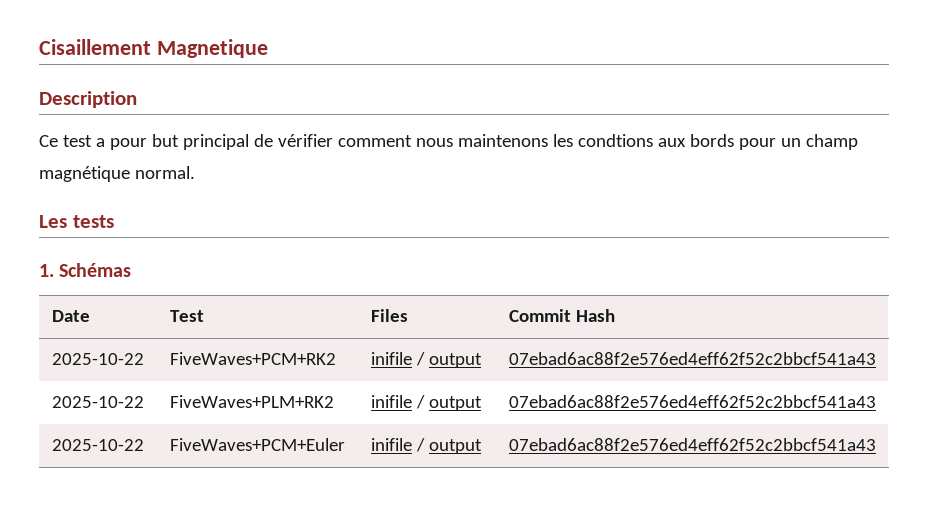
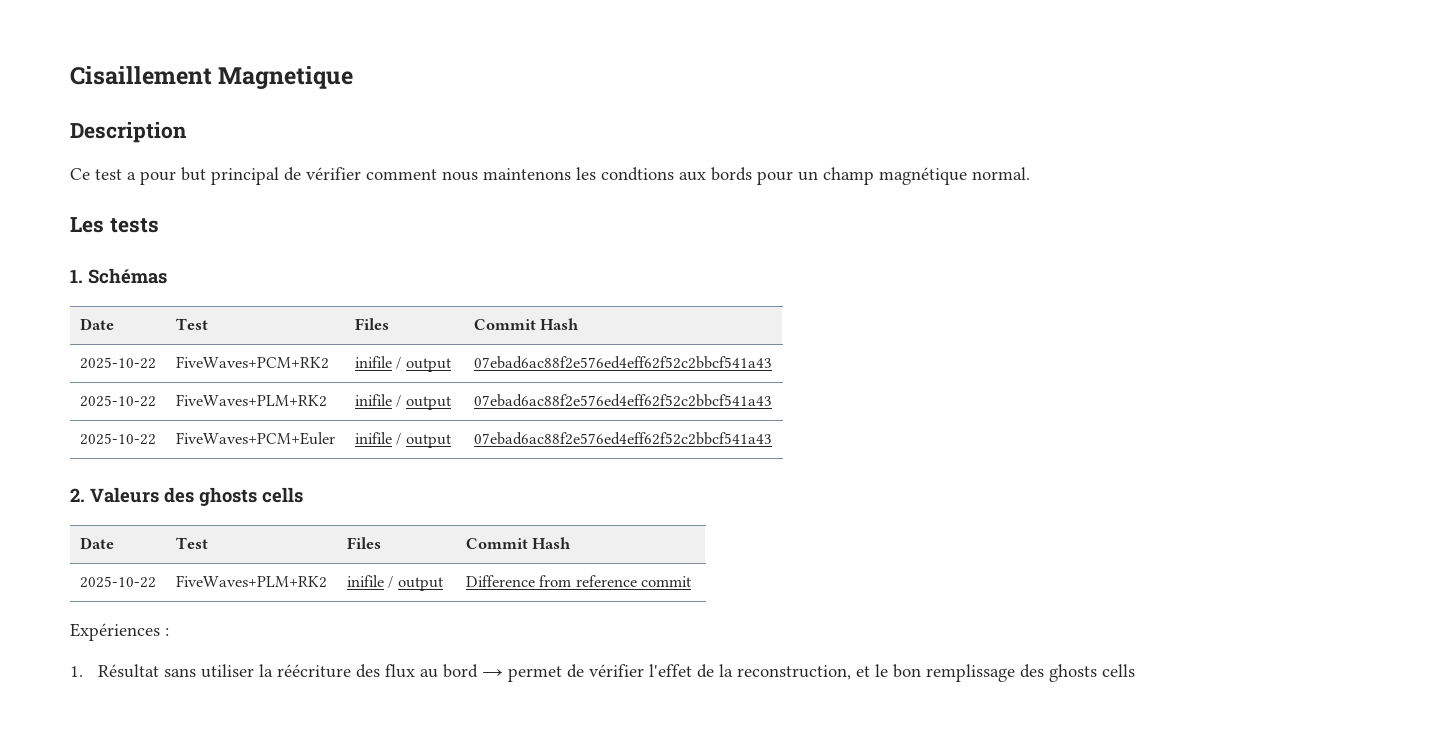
(876, 444) none -> [70,487,303,506] [79,537,114,549] [175,537,208,549] [346,537,381,549] [465,537,572,549] [79,576,156,588] [175,575,327,588] [346,575,443,591] [465,575,691,587] [70,623,169,641] [70,664,1136,682] // 2. Valeurs des ghosts cells // Date | Test | Files | Commit Hash // 2025-10-22 | FiveWaves+PLM+RK2 | inifile / output | Difference from reference commit // Expériences : // 1. Résultat sans utiliser la réécriture des flux au bord → permet de vérifier l'effet de la reconstruction, et le bon remplissage des ghosts cells

